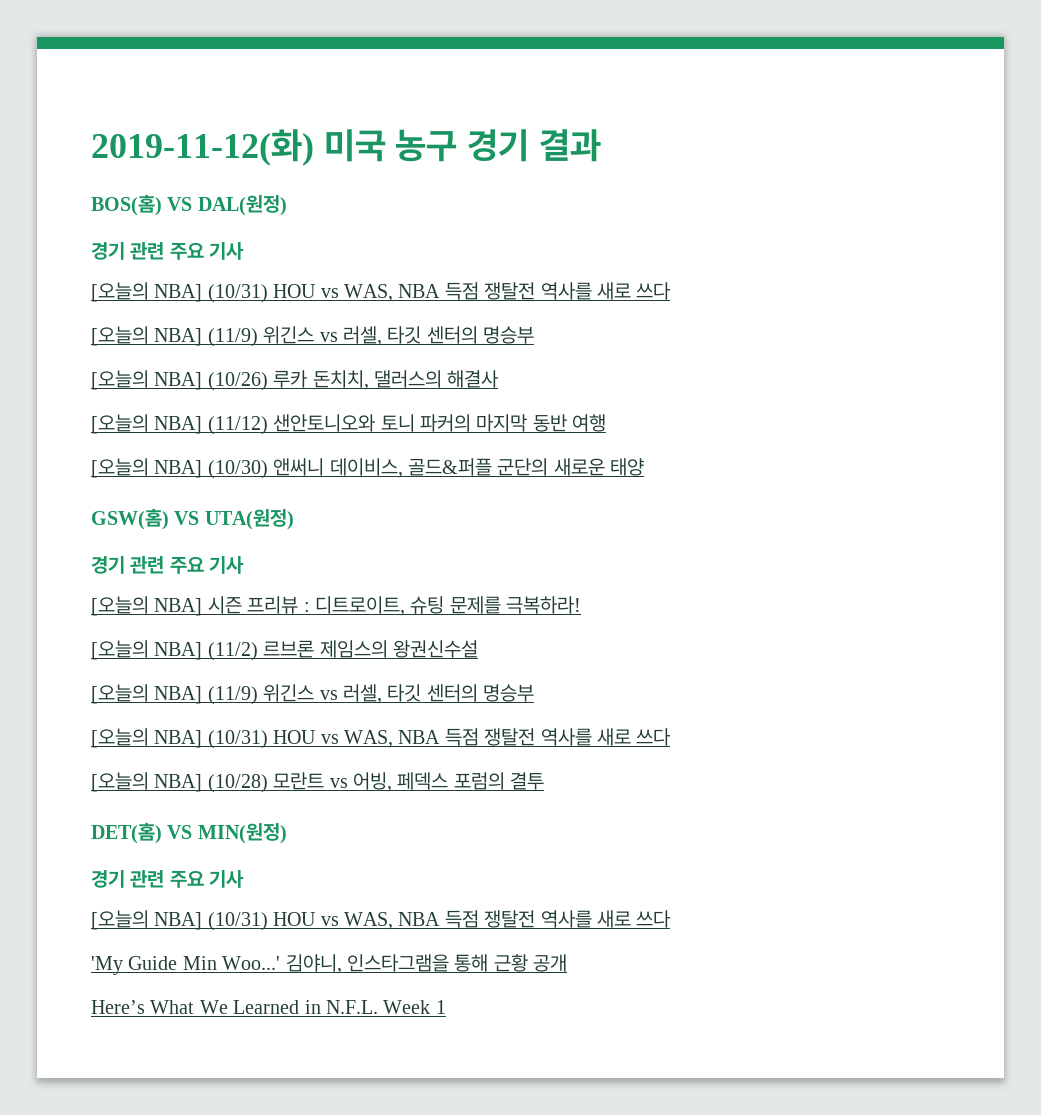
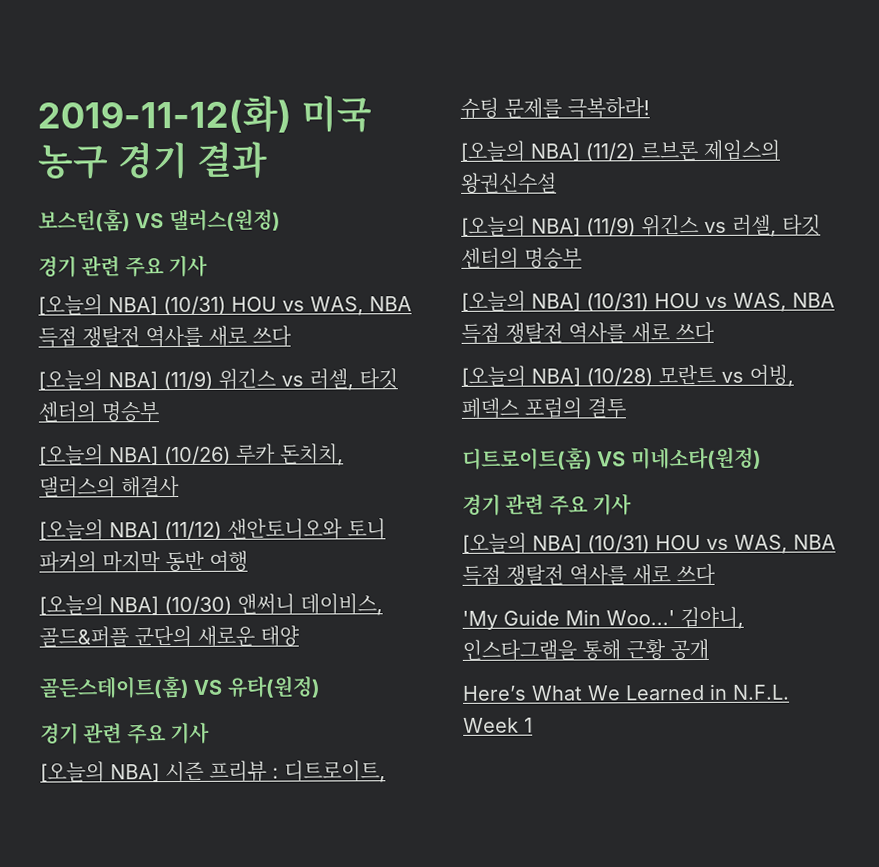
[91,194,287,216] BOS(홈) VS DAL(원정) -> [38,208,281,232] 보스턴(홈) VS 댈러스(원정)
[91,508,294,530] GSW(홈) VS UTA(원정) -> [39,675,321,699] 골든스테이트(홈) VS 유타(원정)
[91,822,287,844] DET(홈) VS MIN(원정) -> [462,446,762,470] 디트로이트(홈) VS 미네소타(원정)

